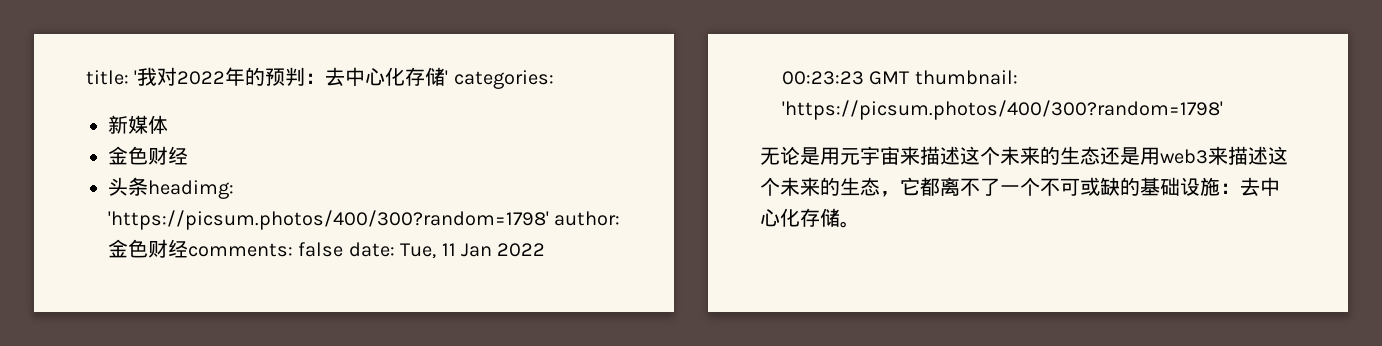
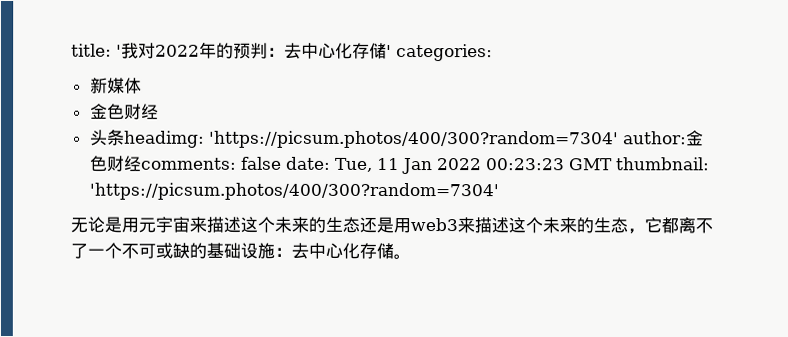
[108,210,549,230] 'https://picsum.photos/400/300?random=1798' -> [208,130,619,149] 'https://picsum.photos/400/300?random=7304'
[782,100,1223,120] 'https://picsum.photos/400/300?random=1798' -> [88,182,499,201] 'https://picsum.photos/400/300?random=7304'

